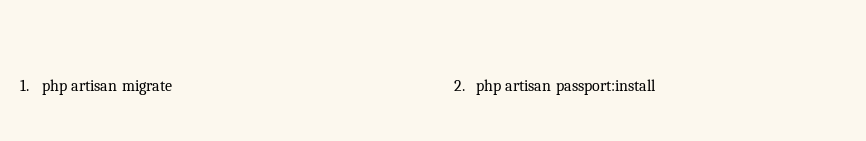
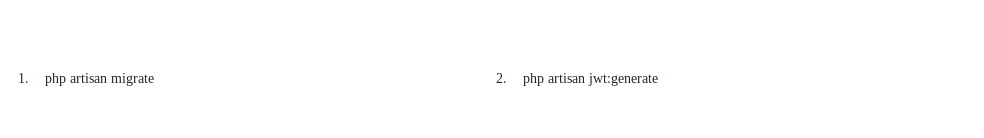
[555,79,656,95] passport:install -> [588,73,659,86] jwt:generate

